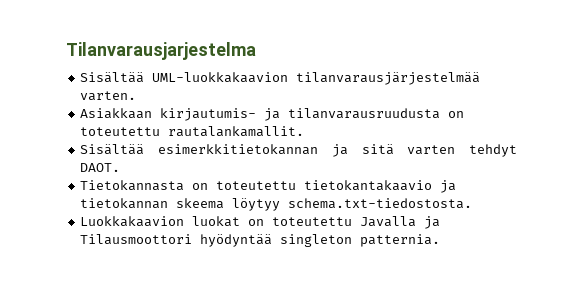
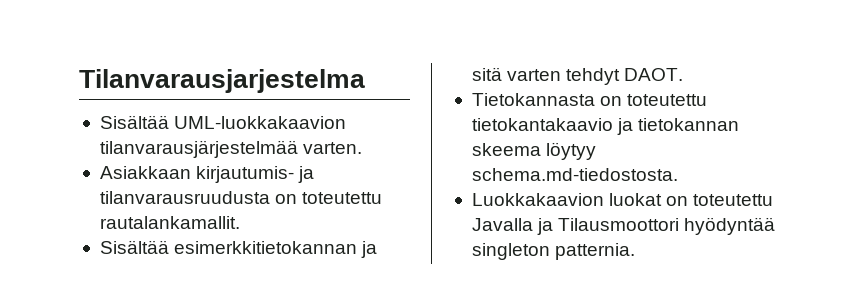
[288,198,473,209] schema.txt-tiedostosta. -> [471,168,678,181] schema.md-tiedostosta.

